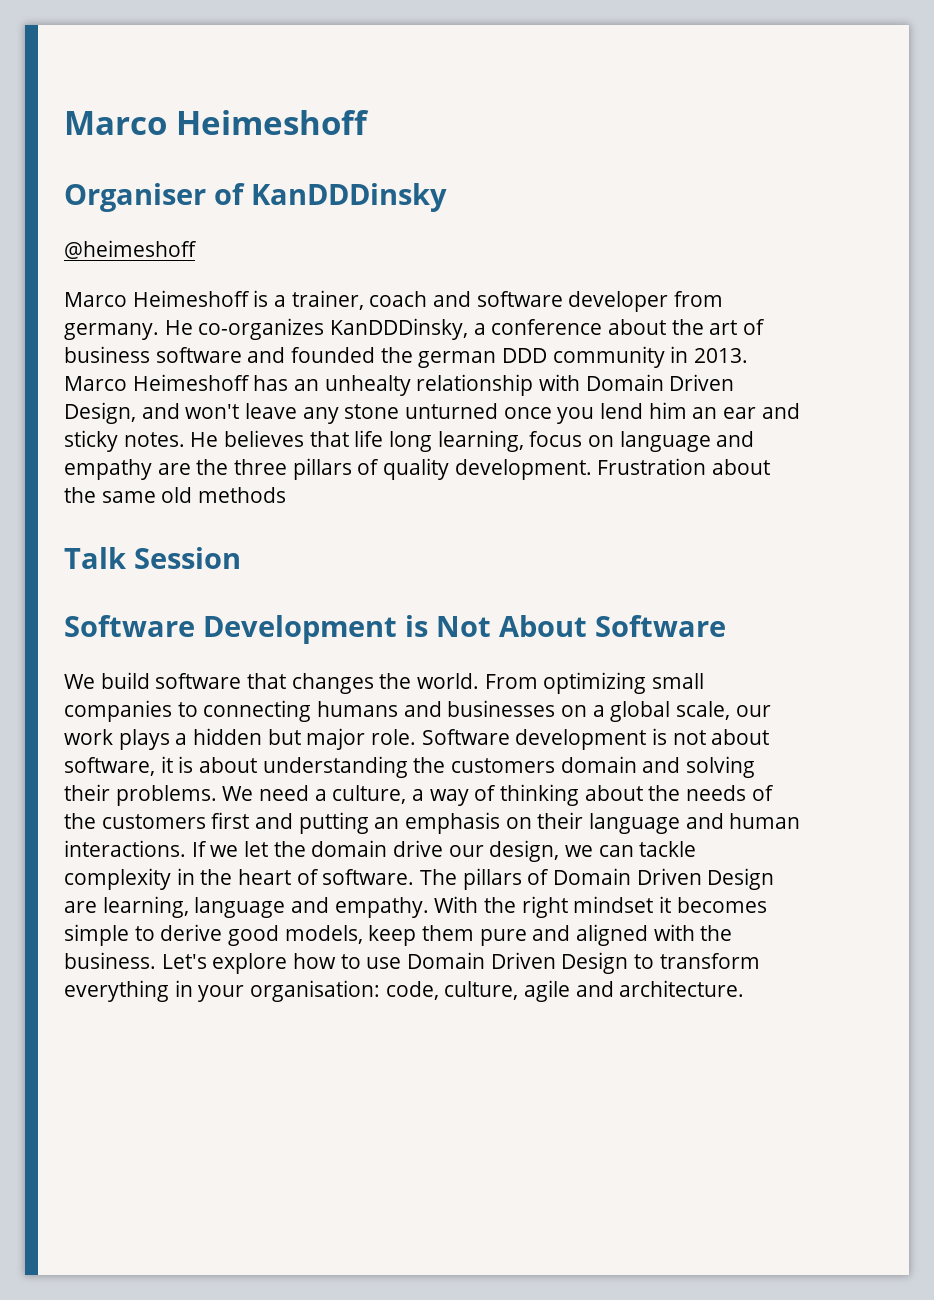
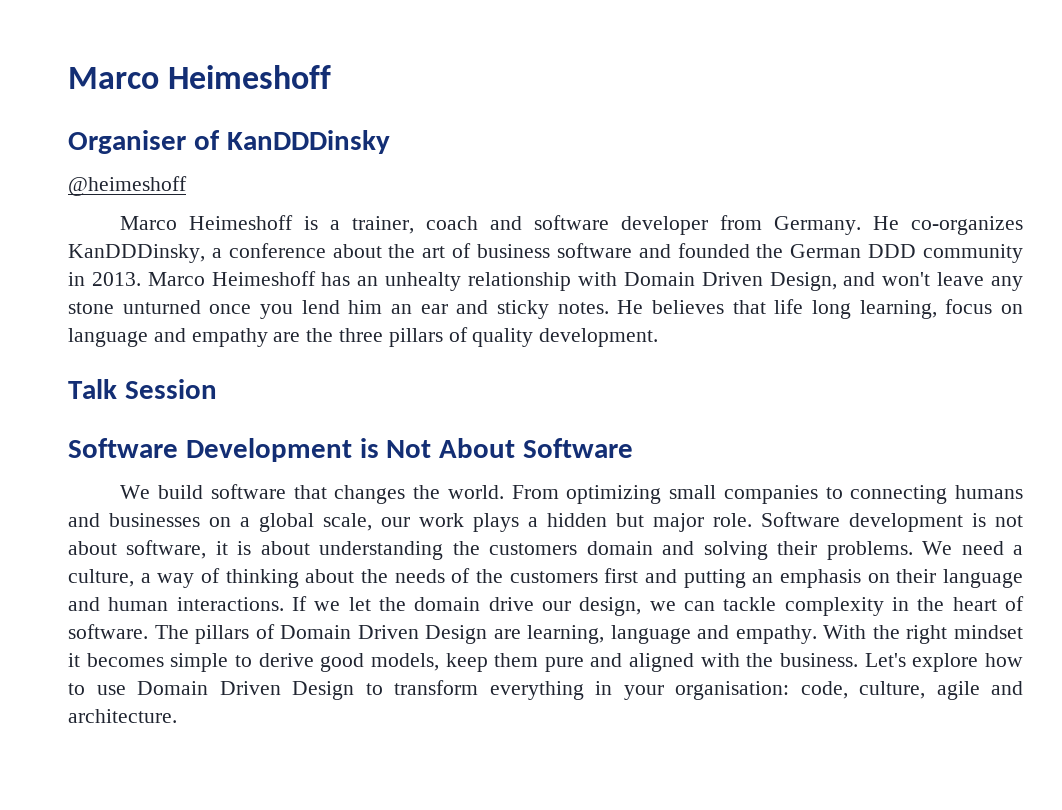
[64,323,159,340] germany. -> [774,216,862,235] Germany.
[418,351,497,368] german -> [790,244,862,258] German
[597,458,771,475] [64,487,287,503] Frustration about the same old methods -> (659, 337) none

